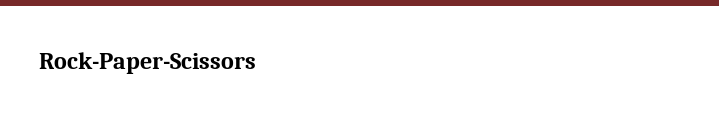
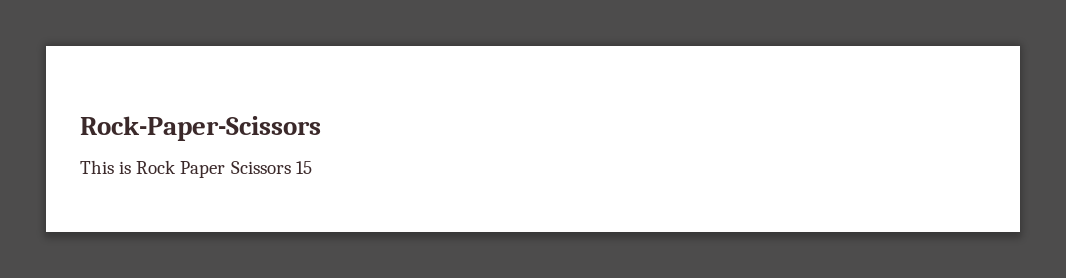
(256, 63) none -> [80,160,312,178] // This is Rock Paper Scissors 15

